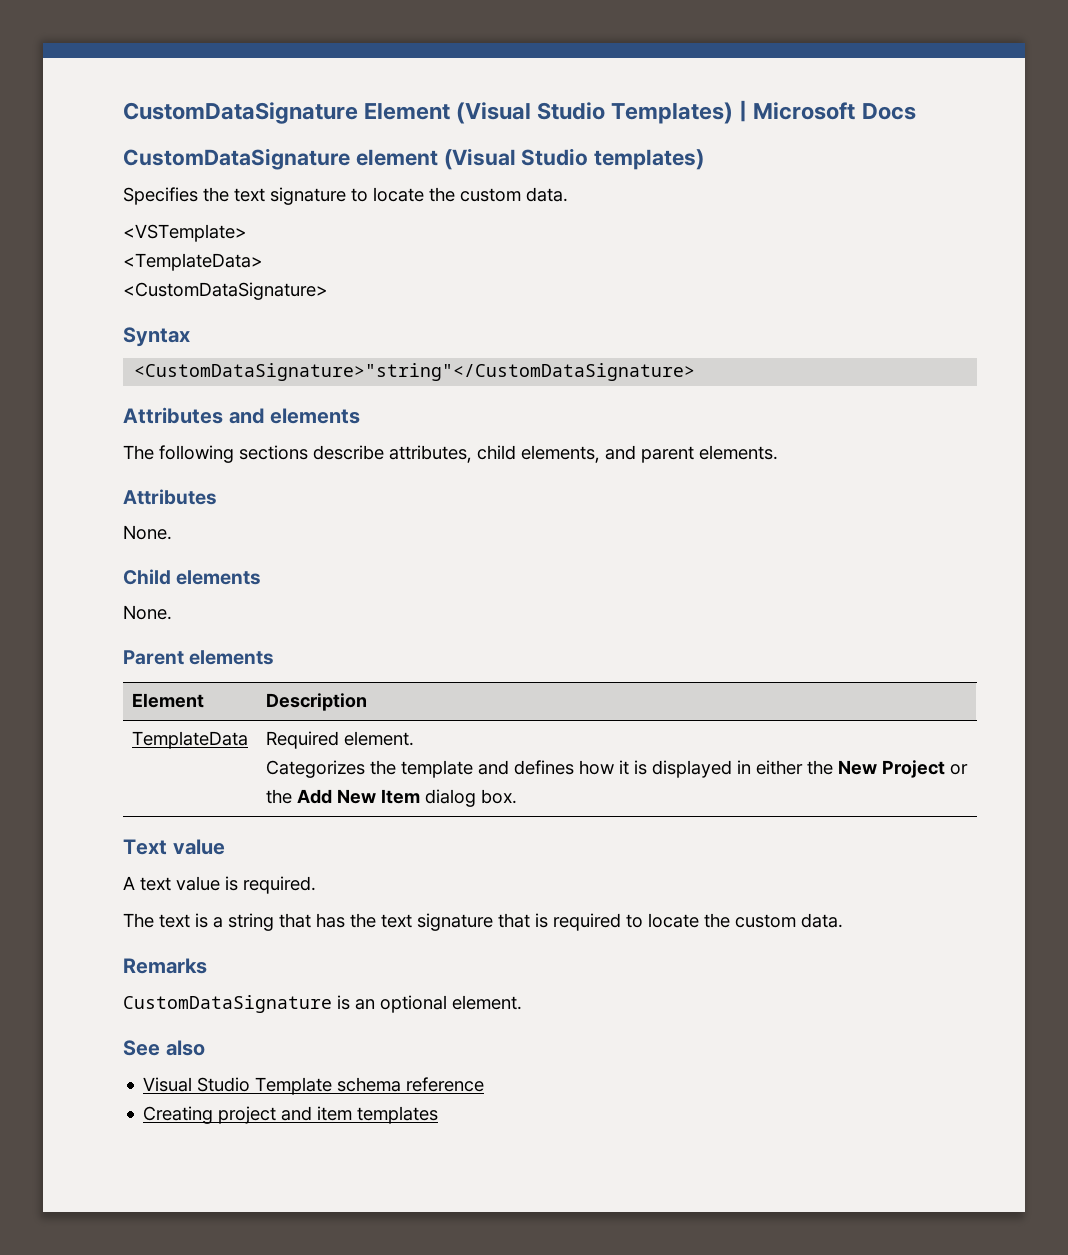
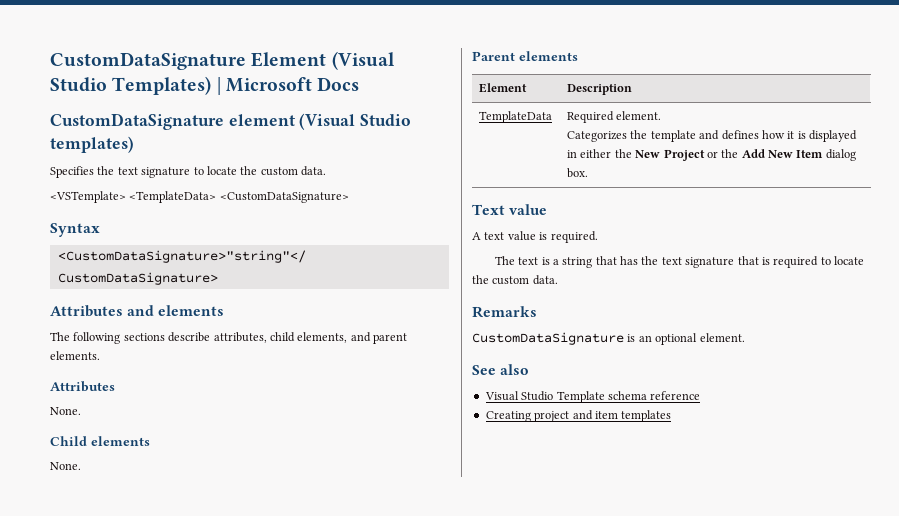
(247, 233) // -> (126, 197) none
(263, 262) // -> (217, 197) none

